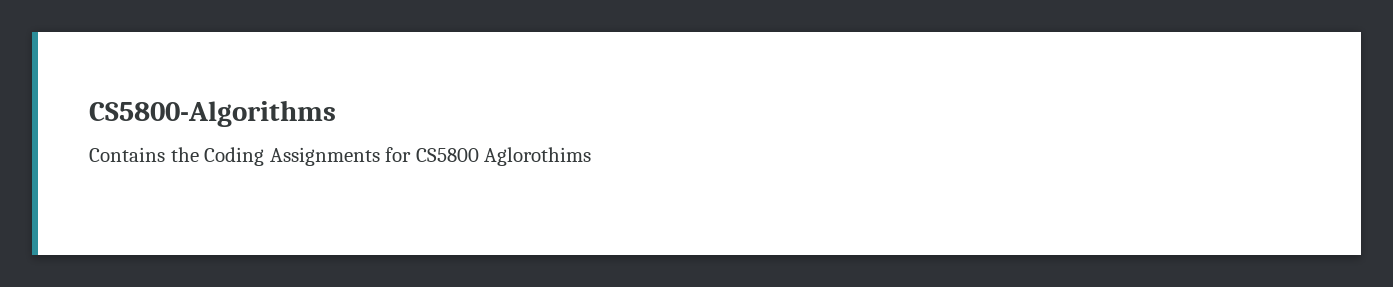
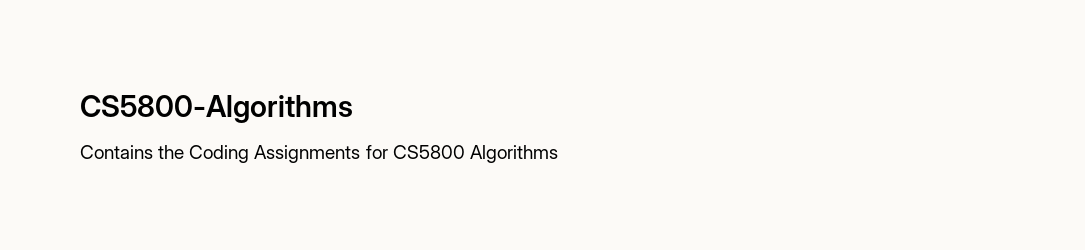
[484,147,592,166] Aglorothims -> [469,145,558,163] Algorithms

